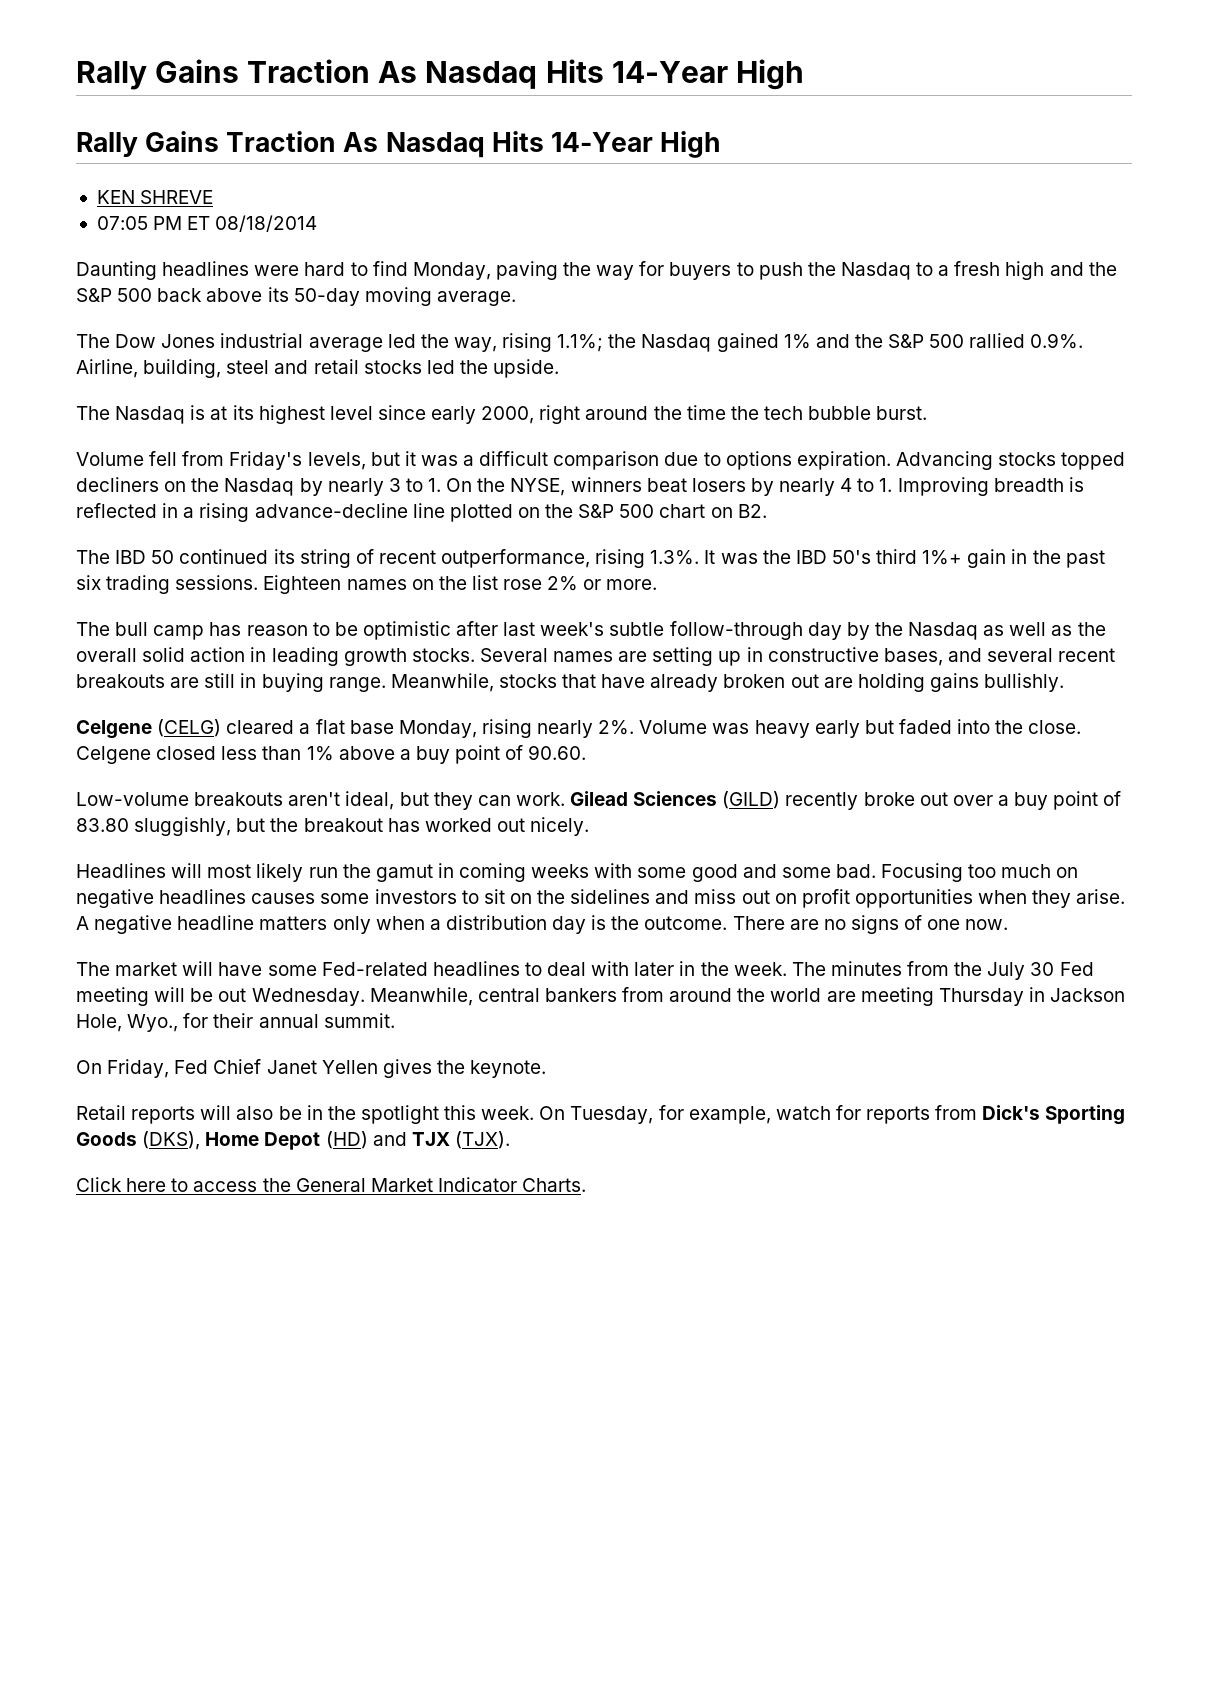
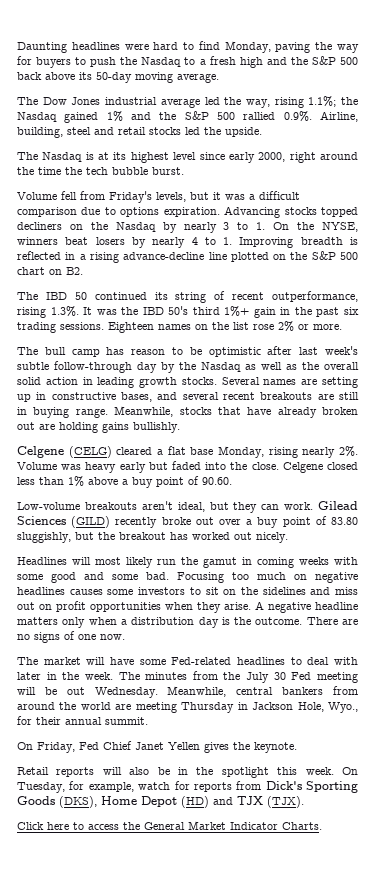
[76,59,804,90] [76,131,722,158] [96,190,214,204] [96,215,318,232] Rally Gains Traction As Nasdaq Hits 14-Year High // Rally Gains Traction As Nasdaq Hits 14-Year High // KEN SHREVE // 07:05 PM ET 08/18/2014 // -> (17, 47) none

